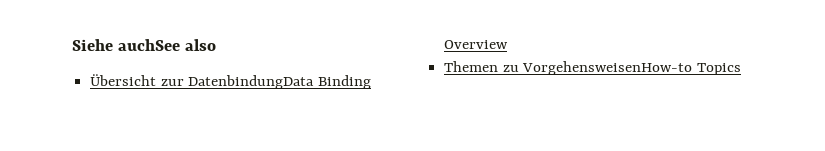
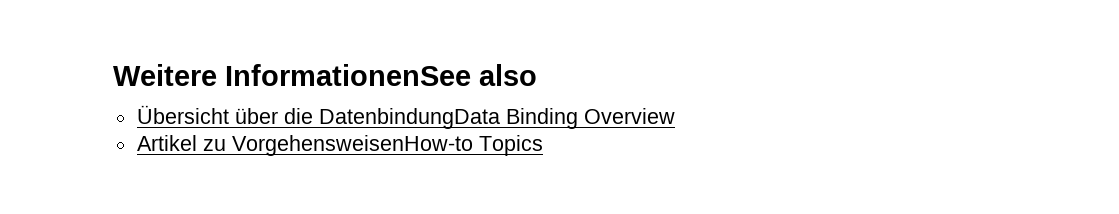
[72,39,181,51] Siehe auchSee -> [113,64,471,86] Weitere InformationenSee
[160,79,184,86] zur -> [234,108,313,124] über die
[444,61,499,72] Themen -> [136,135,197,151] Artikel

